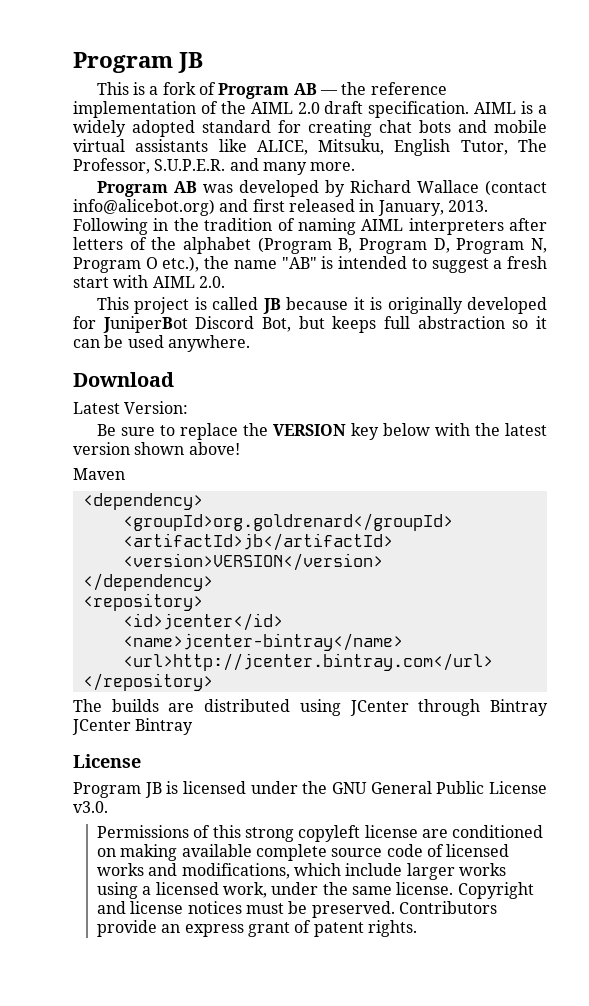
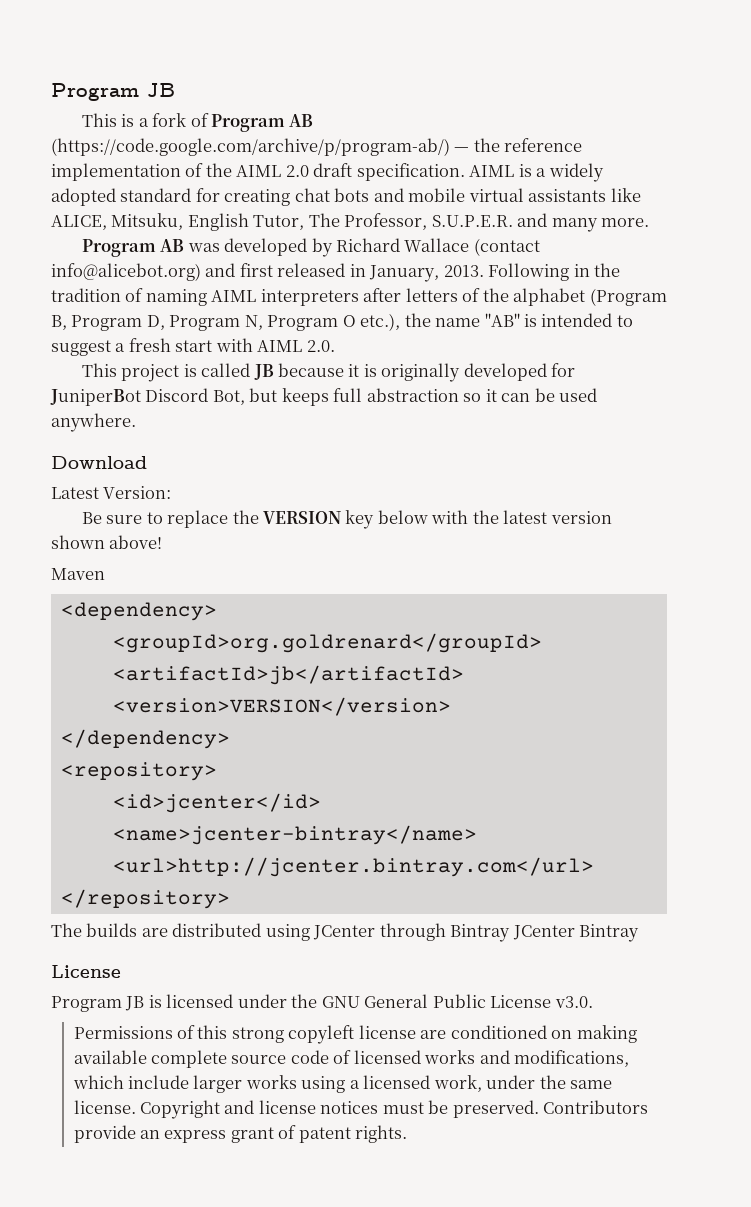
(317, 89) none -> [51,138,450,156] (https://code.google.com/archive/p/program-ab/)

